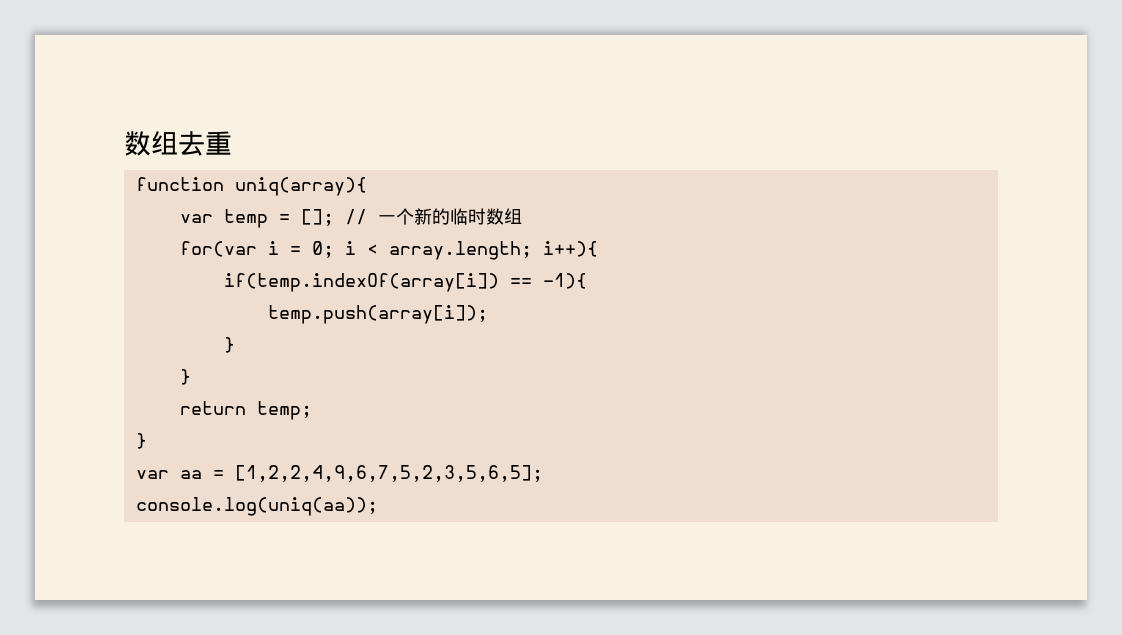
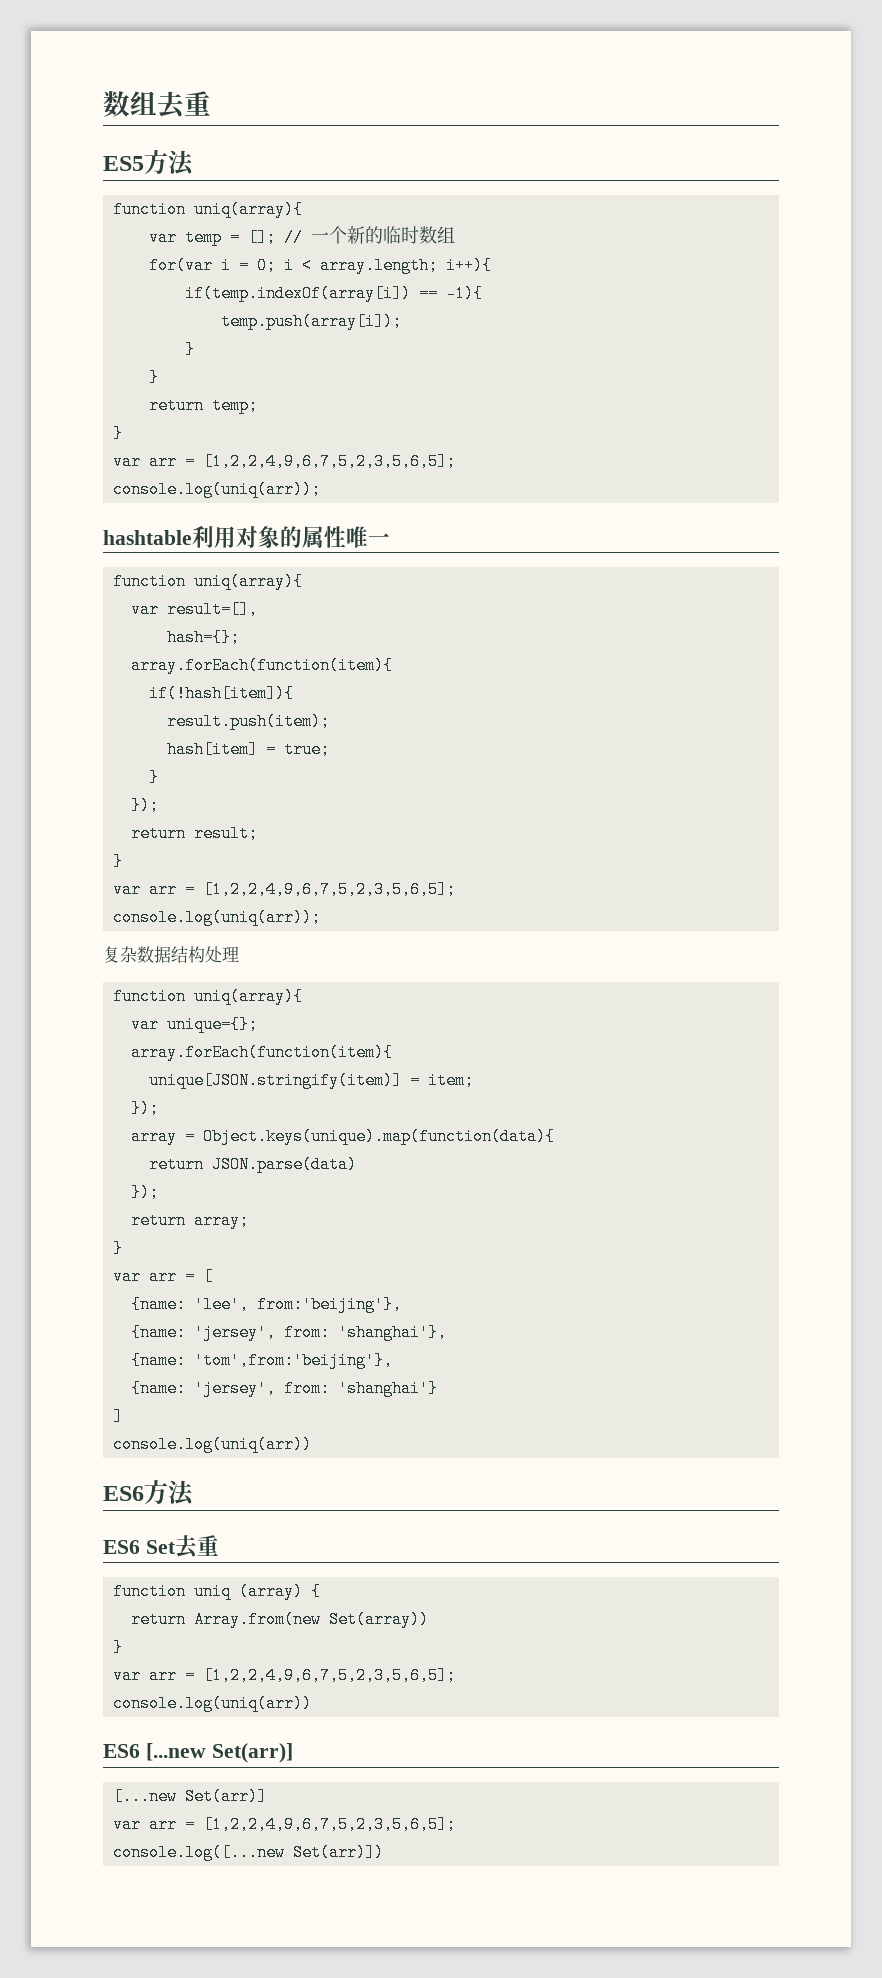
(232, 143) none -> [103,150,194,176] // ES5方法
[180,465,543,482] [136,497,378,516] aa = [1,2,2,4,9,6,7,5,2,3,5,6,5]; // console.log(uniq(aa)); -> [149,453,457,470] [113,481,322,498] [103,525,390,548] [113,573,304,590] [131,601,259,618] [167,629,241,646] [131,657,394,674] [149,685,295,702] [167,713,331,730] [167,741,331,758] [149,769,160,786] [131,797,160,814] [131,825,259,842] [113,853,124,870] [113,881,457,898] [113,909,322,926] [103,946,239,963] [113,988,304,1005] [131,1016,259,1033] [131,1044,394,1061] [149,1072,475,1089] [131,1100,160,1117] [131,1128,556,1145] [149,1156,358,1173] [131,1184,160,1201] [131,1212,250,1229] [113,1240,124,1257] [113,1268,214,1285] [131,1296,403,1313] [131,1324,448,1341] [131,1352,394,1369] [131,1380,439,1397] [113,1408,124,1425] [113,1436,313,1453] [103,1480,194,1506] [103,1535,219,1559] [113,1583,322,1600] [131,1611,430,1628] [113,1639,124,1656] [113,1667,457,1684] [113,1695,313,1712] [103,1743,293,1763] [113,1788,268,1805] [113,1816,457,1833] [113,1844,385,1861] arr = [1,2,2,4,9,6,7,5,2,3,5,6,5]; // console.log(uniq(arr)); // hashtable利用对象的属性唯一 // function uniq(array){ // var result=[], // hash={}; // array.forEach(function(item){ // if(!hash[item]){ // result.push(item); // hash[item] = true; // } // }); // return result; // } // var arr = [1,2,2,4,9,6,7,5,2,3,5,6,5]; // console.log(uniq(arr)); // 复杂数据结构处理 // function uniq(array){ // var unique={}; // array.forEach(function(item){ // unique[JSON.stringify(item)] = item; // }); // array = Object.keys(unique).map(function(data){ // return JSON.parse(data) // }); // return array; // } // var arr = [ // {name: 'lee', from:'beijing'}, // {name: 'jersey', from: 'shanghai'}, // {name: 'tom',from:'beijing'}, // {name: 'jersey', from: 'shanghai'} // ] // console.log(uniq(arr)) // ES6方法 // ES6 Set去重 // function uniq (array) { // return Array.from(new Set(array)) // } // var arr = [1,2,2,4,9,6,7,5,2,3,5,6,5]; // console.log(uniq(arr)) // ES6 [...new Set(arr)] // [...new Set(arr)] // var arr = [1,2,2,4,9,6,7,5,2,3,5,6,5]; // console.log([...new Set(arr)])

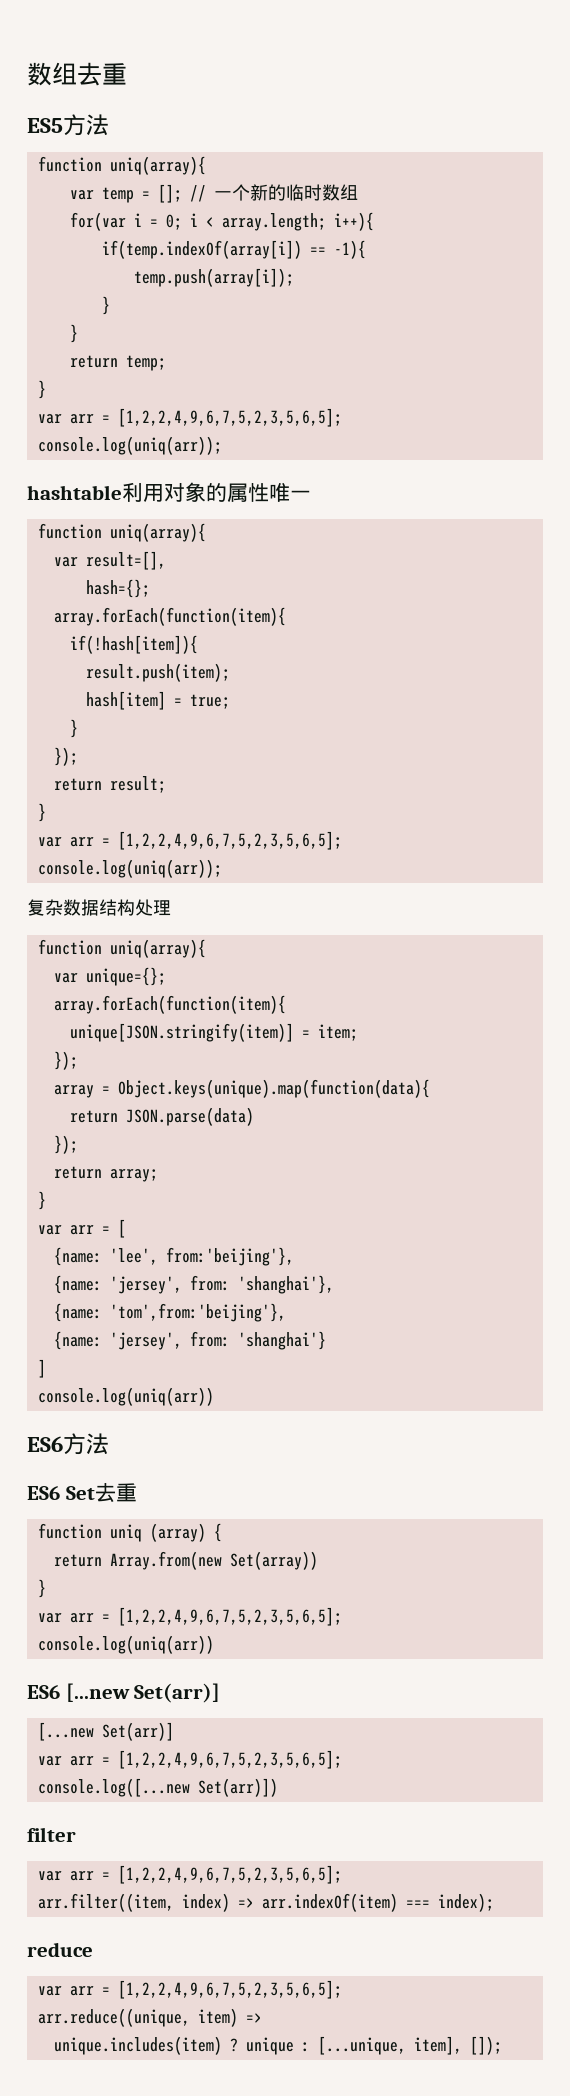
(385, 1852) none -> [27,1827,76,1842] [37,1865,342,1884] [37,1893,494,1912] [27,1942,93,1957] [37,1980,342,1999] [37,2008,262,2027] [53,2036,502,2055] // filter // var arr = [1,2,2,4,9,6,7,5,2,3,5,6,5]; // arr.filter((item, index) => arr.indexOf(item) === index); // reduce // var arr = [1,2,2,4,9,6,7,5,2,3,5,6,5]; // arr.reduce((unique, item) => // unique.includes(item) ? unique : [...unique, item], []);

